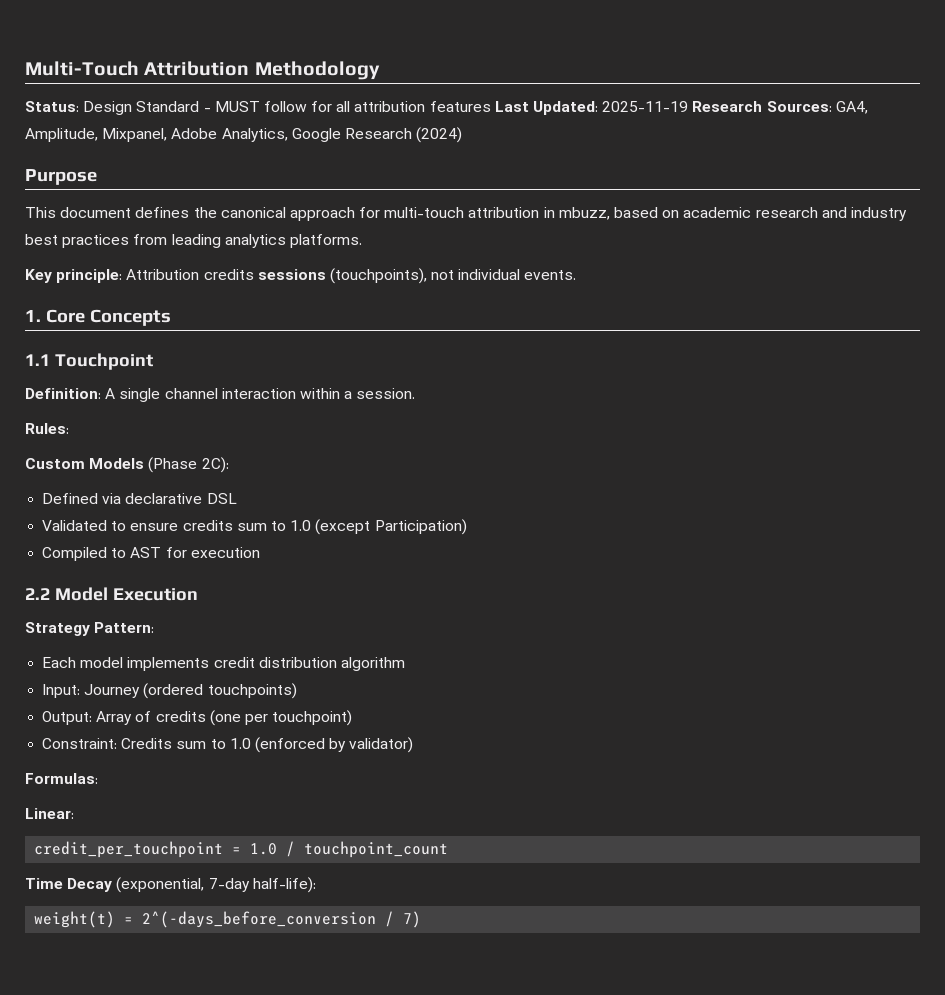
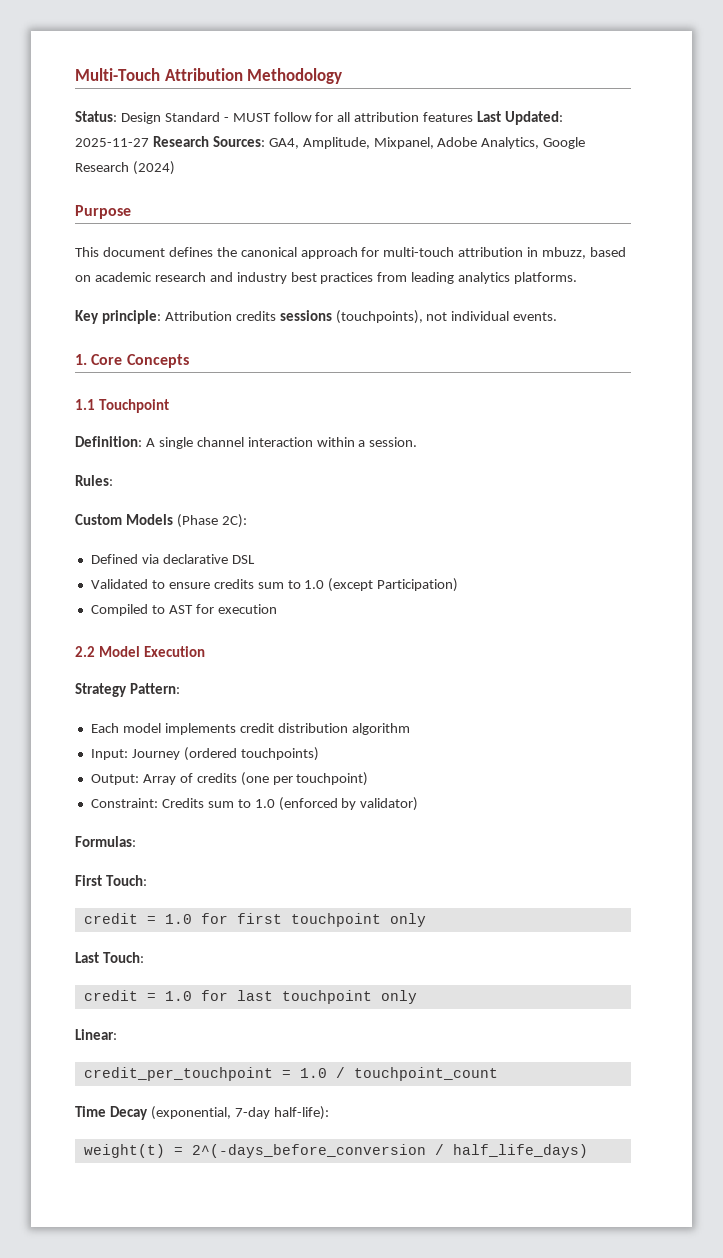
[602,101,689,112] 2025-11-19 -> [75,138,149,147] 2025-11-27
(98, 778) none -> [75,875,147,886] [83,913,426,927] [75,952,144,963] [83,990,417,1004] // First Touch: // credit = 1.0 for first touchpoint only // Last Touch: // credit = 1.0 for last touchpoint only
[403,911,422,928] 7) -> [452,1144,588,1158] half_life_days)

